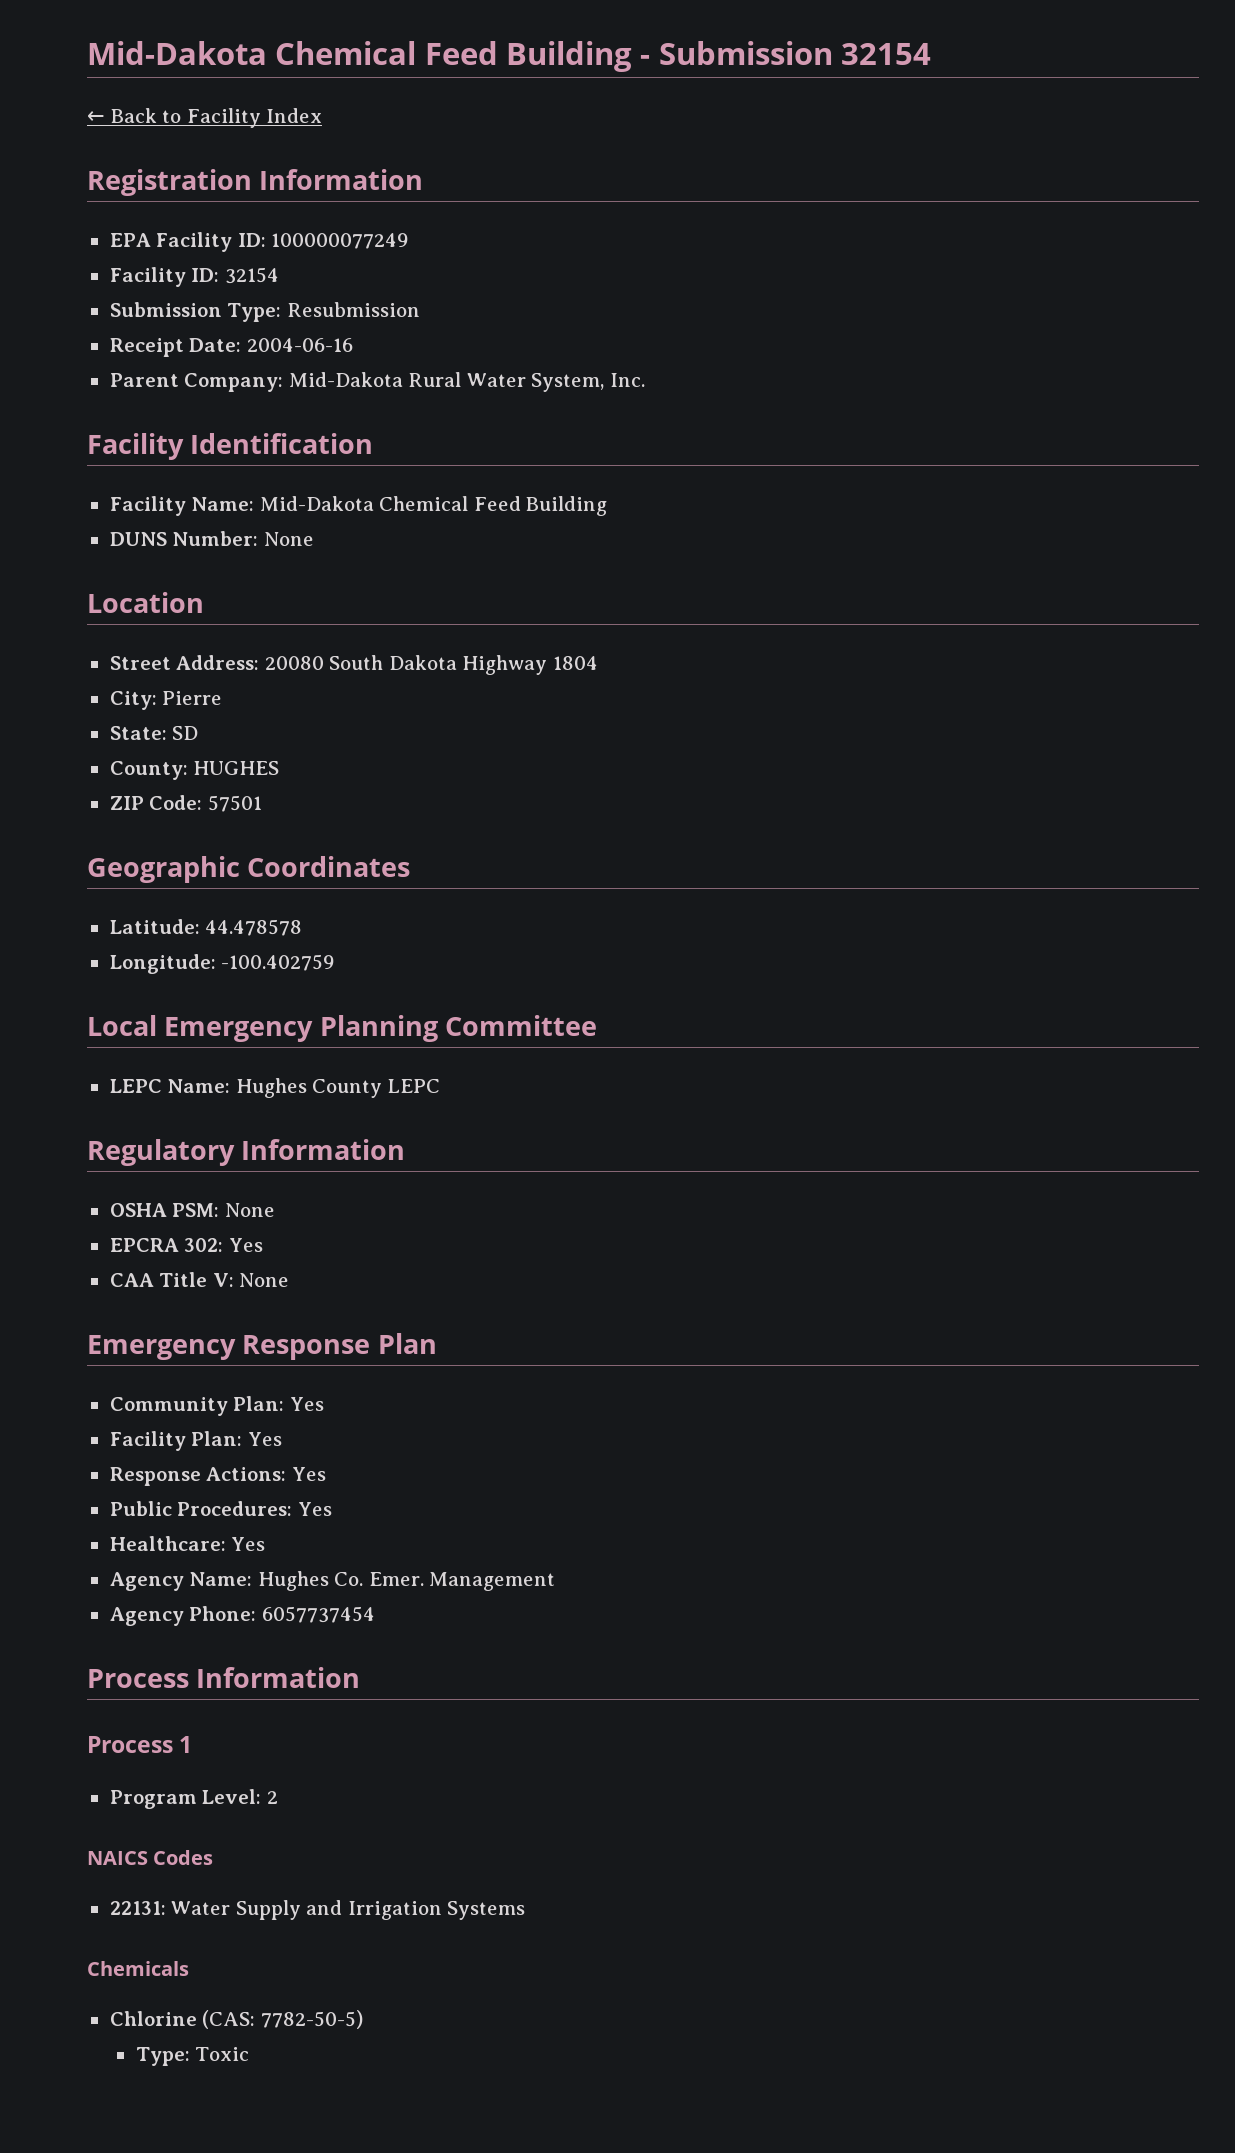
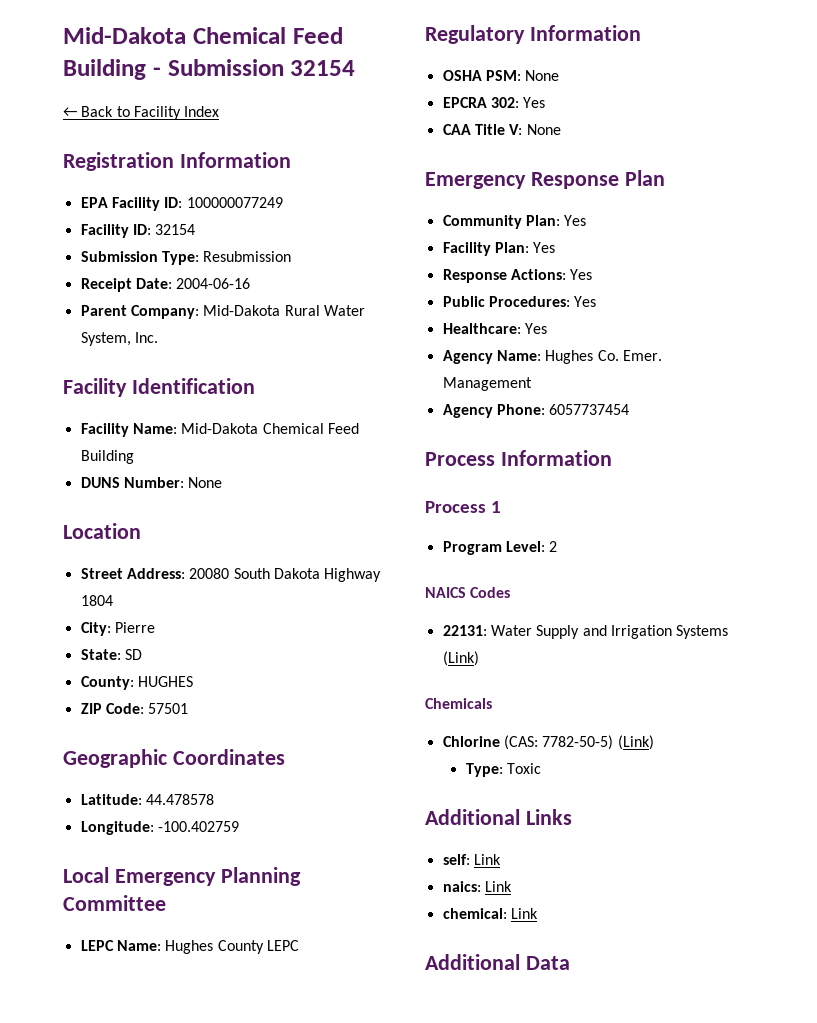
(526, 1910) none -> [442,651,479,666] (Link)
(363, 2019) none -> [617,735,654,750] (Link)
(250, 2054) none -> [425,809,572,825] [442,854,501,865] [442,881,512,892] [442,908,538,919] [425,954,570,970] // Additional Links // self: Link // naics: Link // chemical: Link // Additional Data

